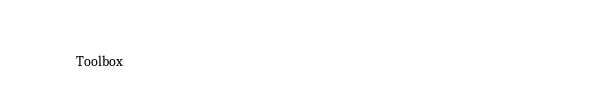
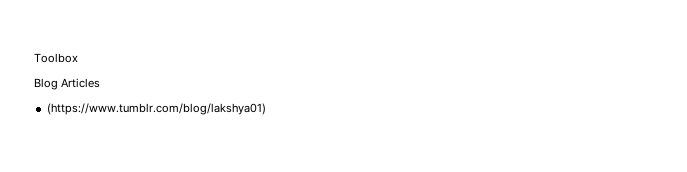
(123, 60) none -> [34,78,101,90] [46,103,266,115] // Blog Articles // (https://www.tumblr.com/blog/lakshya01)

